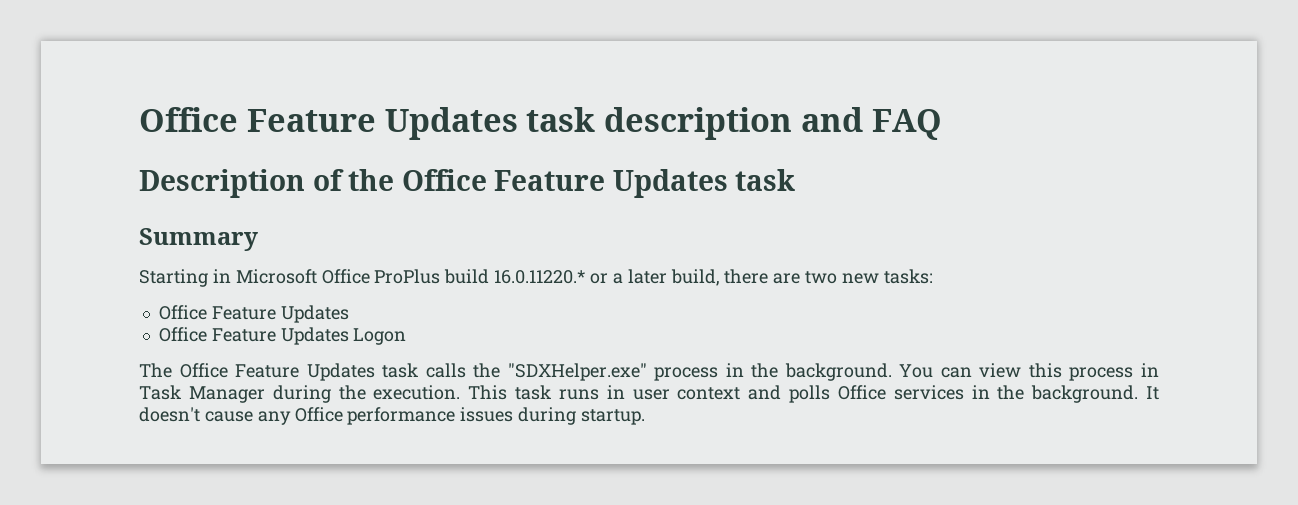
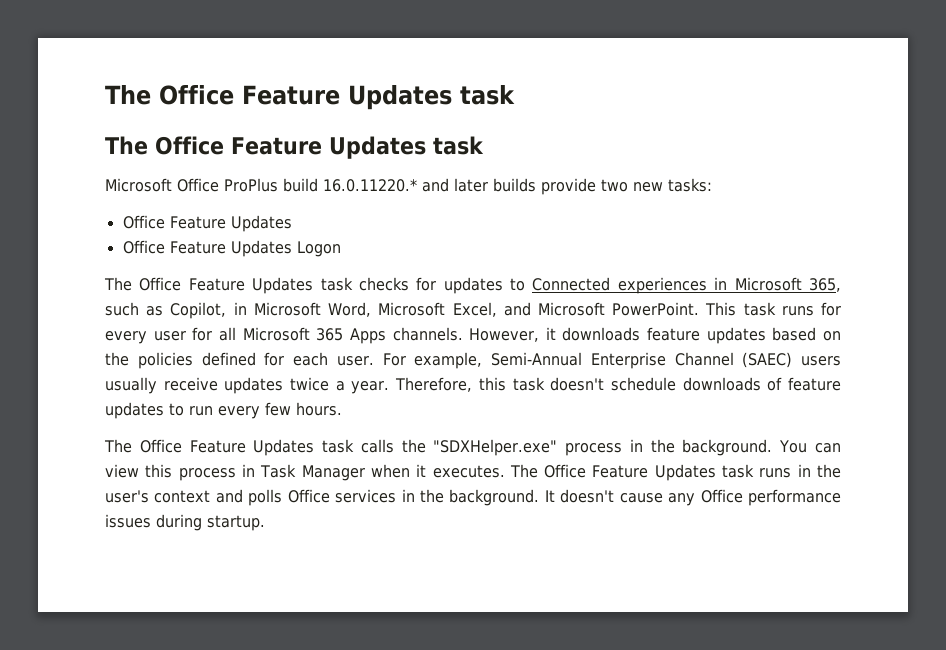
[139,107,942,140] [139,169,796,198] [139,228,258,251] [139,269,231,287] Office Feature Updates task description and FAQ // Description of the Office Feature Updates task // Summary // Starting in -> [105,85,515,110] [105,136,484,159] The Office Feature Updates task // The Office Feature Updates task //
[590,269,801,286] or a later build, there are -> [422,178,596,195] and later builds provide
(407, 336) none -> [104,277,841,294] [105,302,842,319] [105,327,841,344] [105,352,842,369] [105,377,842,394] [105,402,342,419] // The Office Feature Updates task checks for updates to Connected experiences in Microsoft 365, such as Copilot, in Microsoft Word, Microsoft Excel, and Microsoft PowerPoint. This task runs for every user for all Microsoft 365 Apps channels. However, it downloads feature updates based on the policies defined for each user. For example, Semi-Annual Enterprise Channel (SAEC) users usually receive updates twice a year. Therefore, this task doesn't schedule downloads of feature updates to run every few hours.
[272,385,508,403] during the execution. This -> [370,464,716,481] when it executes. The Office Feature Updates
[632,389,670,400] user -> [817,464,841,478] [105,490,149,503] the user's

